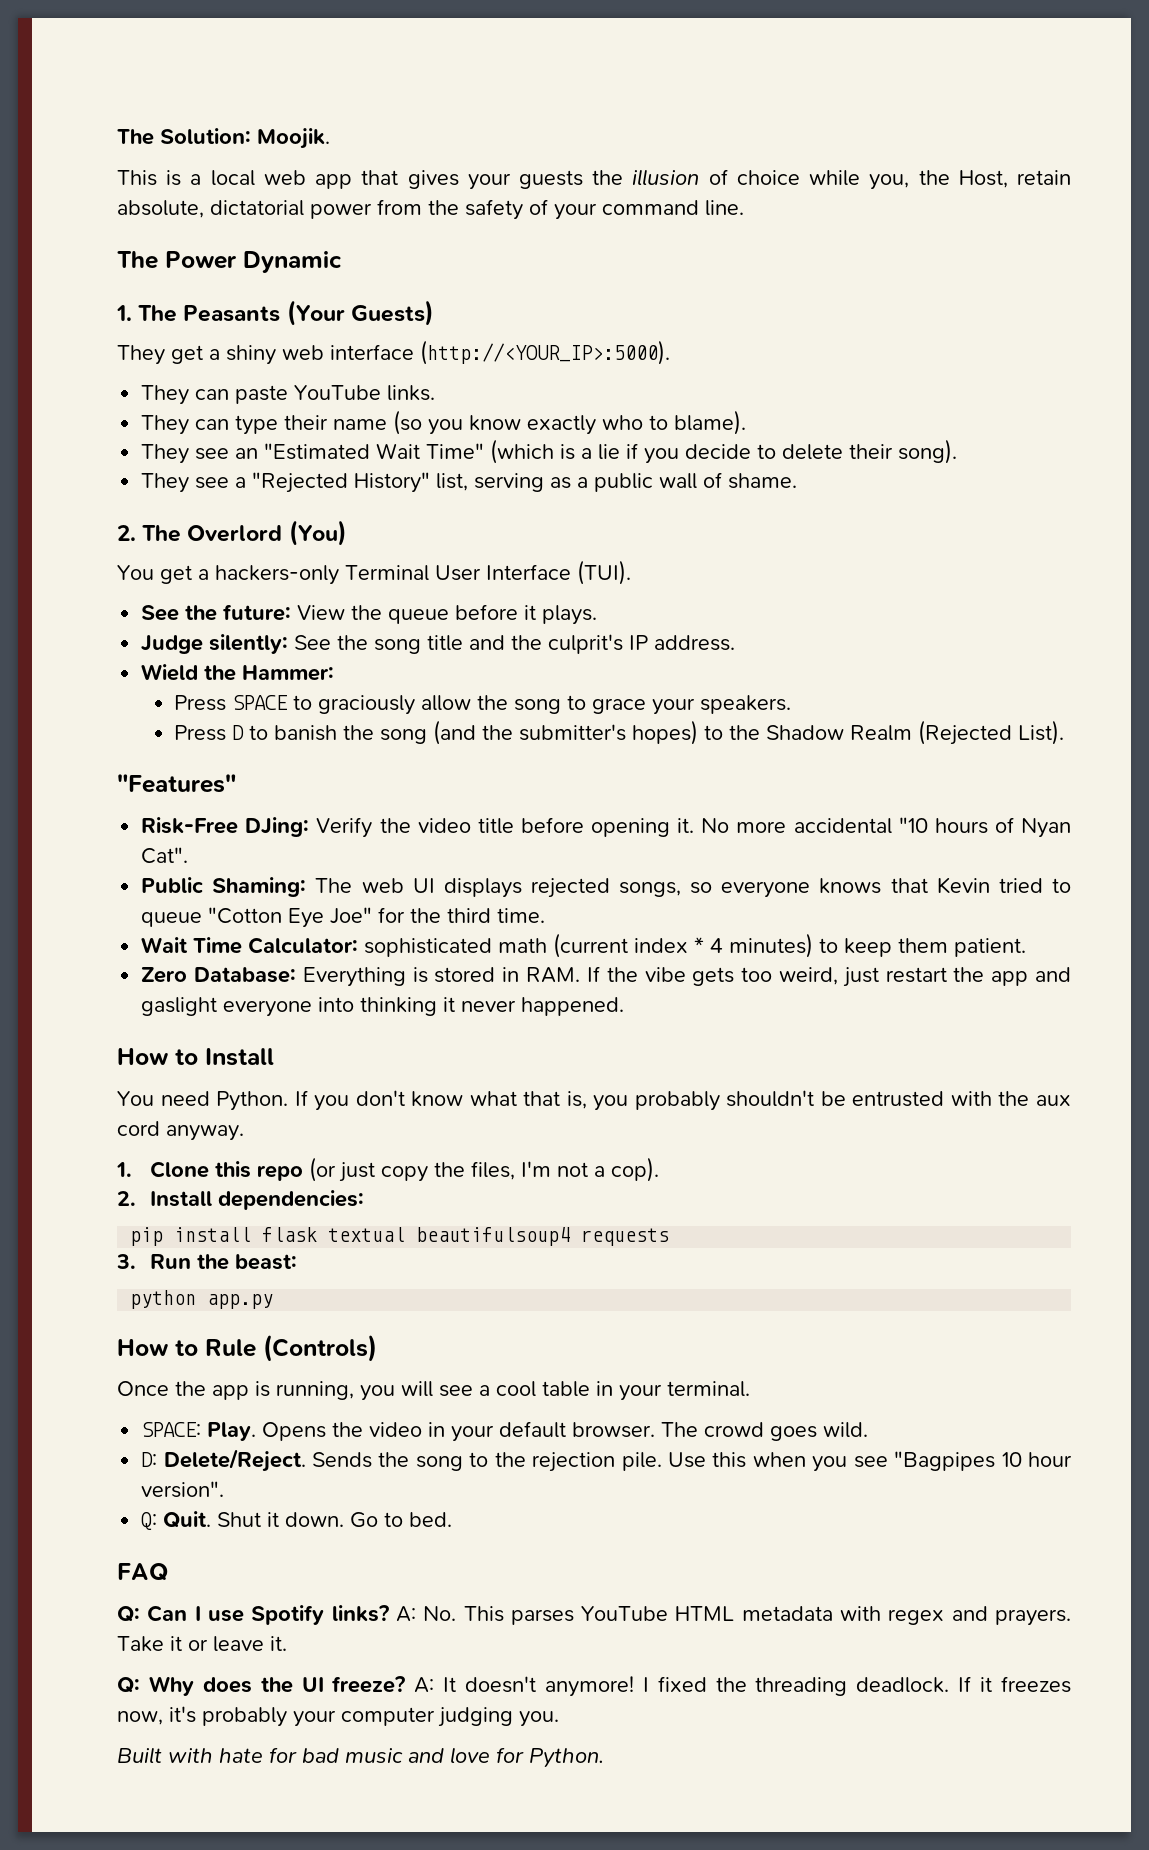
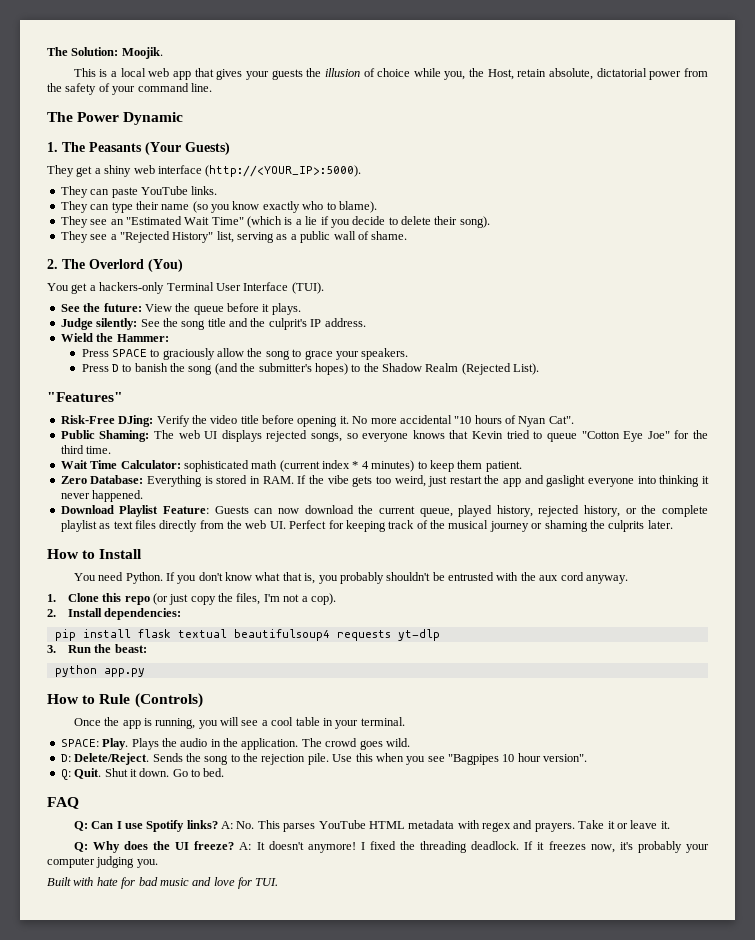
(625, 1006) none -> [60,505,708,517] [60,520,673,532] // Download Playlist Feature: Guests can now download the current queue, played history, rejected history, or the complete playlist as text files directly from the web UI. Perfect for keeping track of the musical journey or shaming the culprits later.
(670, 1237) none -> [397,629,440,641] yt-dlp
[262,1421,656,1442] Opens the video in your default browser. -> [131,738,299,750] Plays the audio in the application.
[529,1748,604,1768] Python. -> [255,878,279,886] TUI.

